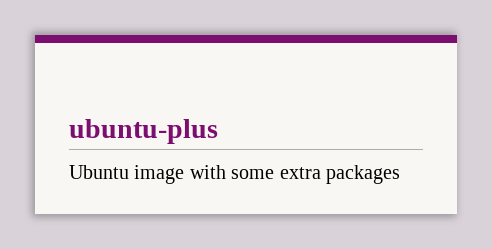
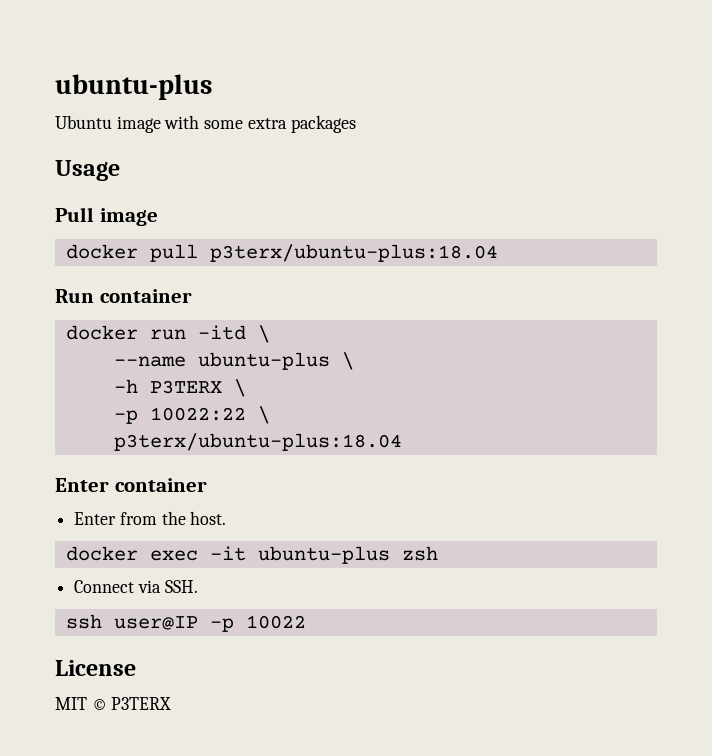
(400, 174) none -> [55,160,120,181] [55,207,158,226] [65,244,498,262] [55,289,192,303] [65,325,270,343] [113,352,354,370] [113,379,246,397] [113,406,270,424] [113,433,402,451] [55,478,207,492] [74,511,227,525] [65,546,438,564] [74,580,198,593] [65,614,306,632] [55,660,136,676] [55,697,172,710] // Usage // Pull image // docker pull p3terx/ubuntu-plus:18.04 // Run container // docker run -itd \ // --name ubuntu-plus \ // -h P3TERX \ // -p 10022:22 \ // p3terx/ubuntu-plus:18.04 // Enter container // Enter from the host. // docker exec -it ubuntu-plus zsh // Connect via SSH. // ssh user@IP -p 10022 // License // MIT © P3TERX

